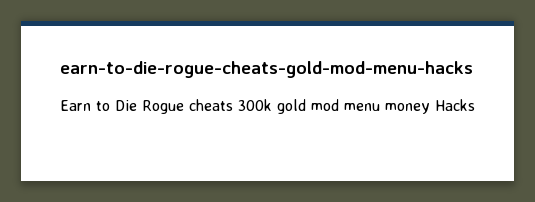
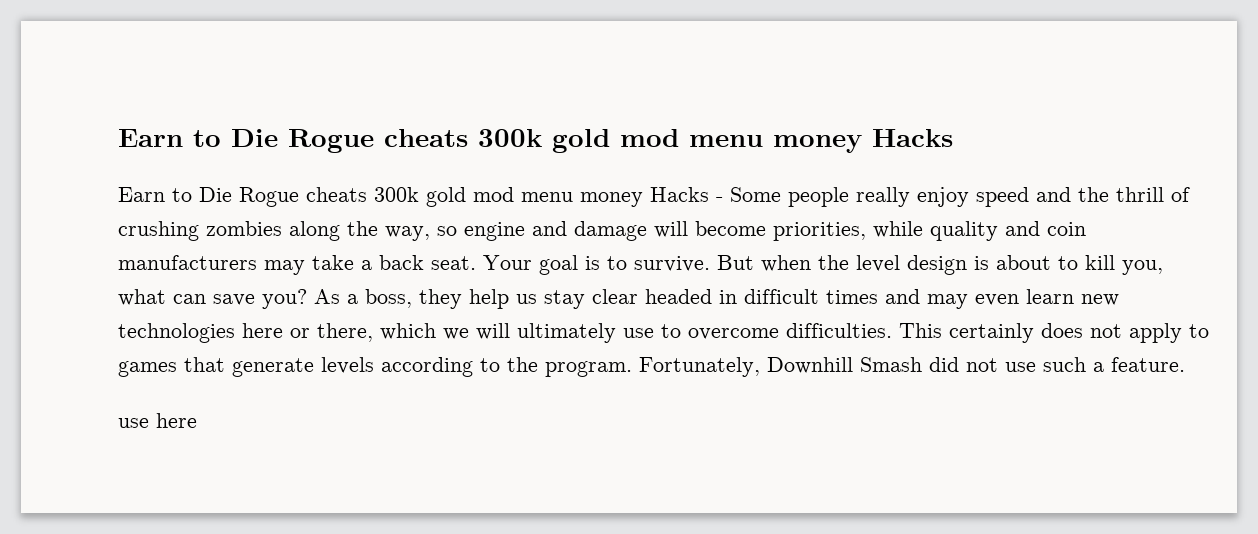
[60,61,473,78] earn-to-die-rogue-cheats-gold-mod-menu-hacks -> [118,129,953,153] Earn to Die Rogue cheats 300k gold mod menu money Hacks
(475, 105) none -> [716,187,1190,207] [118,221,1086,241] [118,255,1163,275] [118,289,1119,309] [118,323,1209,343] [118,357,1185,377] [118,413,197,428] - Some people really enjoy speed and the thrill of crushing zombies along the way, so engine and damage will become priorities, while quality and coin manufacturers may take a back seat. Your goal is to survive. But when the level design is about to kill you, what can save you? As a boss, they help us stay clear headed in difficult times and may even learn new technologies here or there, which we will ultimately use to overcome difficulties. This certainly does not apply to games that generate levels according to the program. Fortunately, Downhill Smash did not use such a feature. // use here

